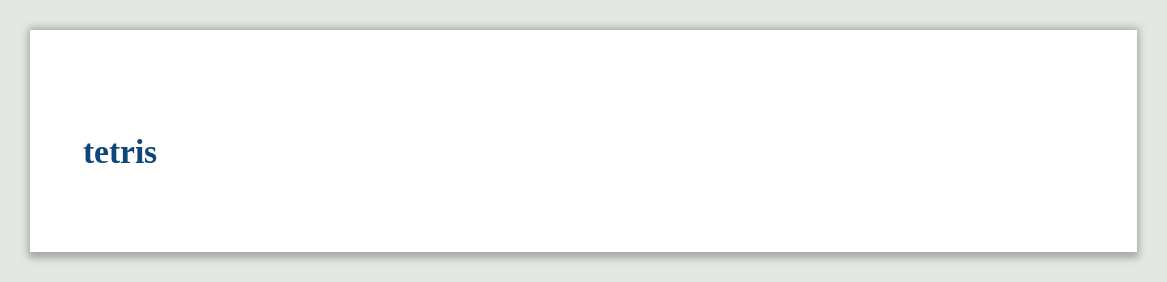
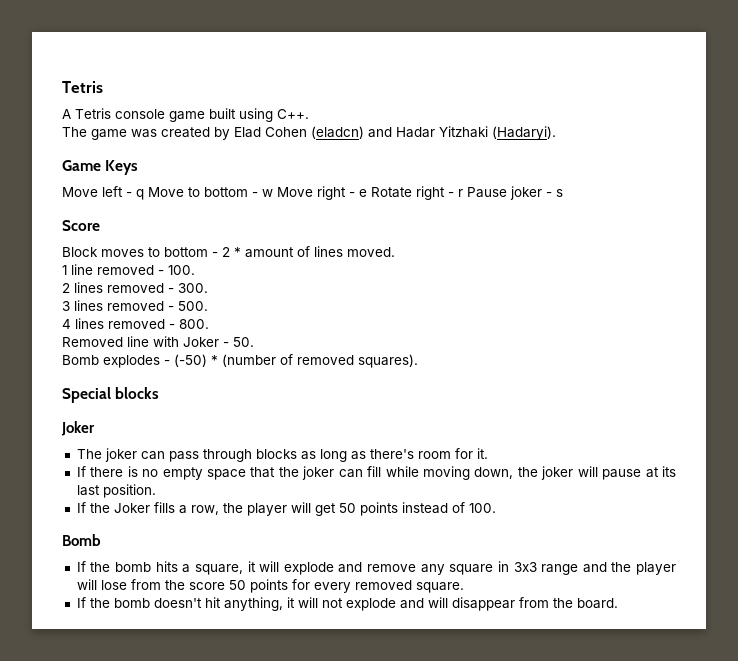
[83,139,157,163] tetris -> [62,81,103,93] [62,108,309,122] [62,126,556,140] [62,160,139,175] [62,186,563,200] [62,220,100,231] [62,246,395,258] [62,264,195,275] [62,282,208,293] [62,300,208,311] [62,318,209,329] [62,336,254,347] [62,354,418,368] [62,387,160,403] [61,421,95,436] [76,448,488,462] [76,466,677,480] [76,484,156,498] [76,502,496,516] [62,534,101,546] [76,561,677,575] [76,579,464,593] [76,597,618,611] Tetris // A Tetris console game built using C++. // The game was created by Elad Cohen (eladcn) and Hadar Yitzhaki (Hadaryi). // Game Keys // Move left - q Move to bottom - w Move right - e Rotate right - r Pause joker - s // Score // Block moves to bottom - 2 * amount of lines moved. // 1 line removed - 100. // 2 lines removed - 300. // 3 lines removed - 500. // 4 lines removed - 800. // Removed line with Joker - 50. // Bomb explodes - (-50) * (number of removed squares). // Special blocks // Joker // The joker can pass through blocks as long as there's room for it. // If there is no empty space that the joker can fill while moving down, the joker will pause at its last position. // If the Joker fills a row, the player will get 50 points instead of 100. // Bomb // If the bomb hits a square, it will explode and remove any square in 3x3 range and the player will lose from the score 50 points for every removed square. // If the bomb doesn't hit anything, it will not explode and will disappear from the board.

